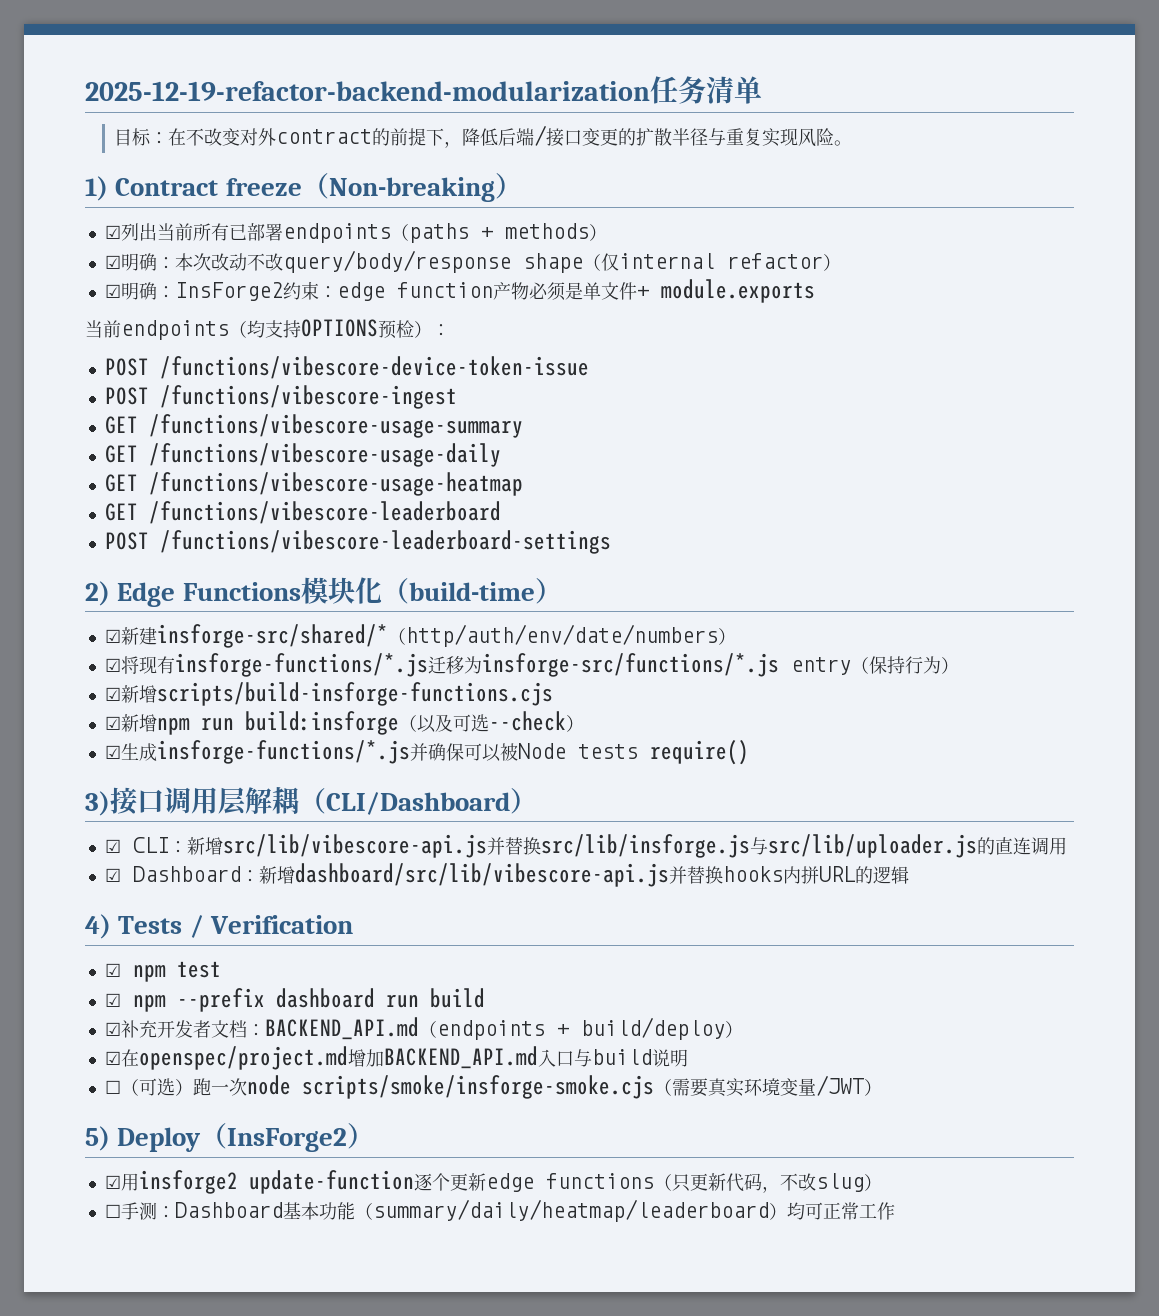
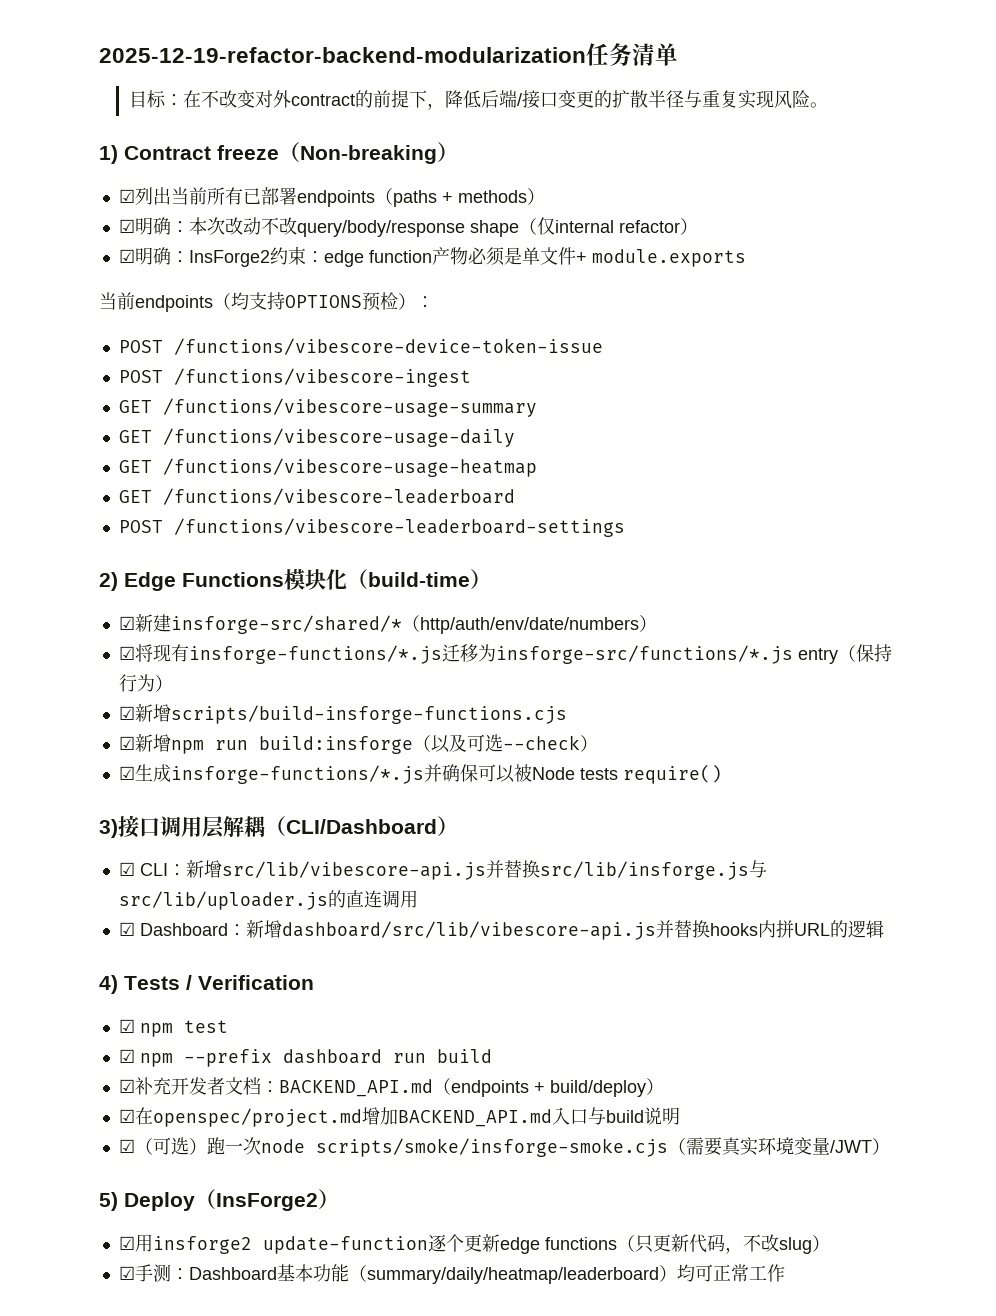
[104,1080,121,1094] ☐ -> [118,1139,135,1153] ☑
[104,1204,121,1218] ☐ -> [118,1266,135,1280] ☑

